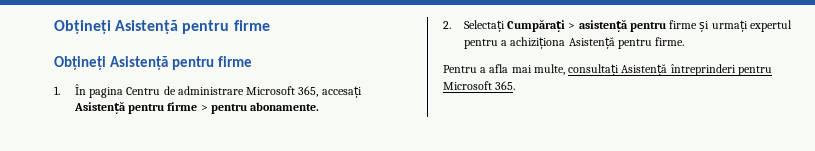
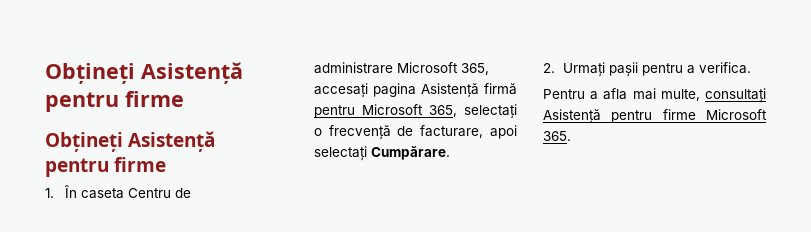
[89,87,124,98] pagina -> [80,188,124,199] caseta
[73,101,320,114] [443,19,792,32] [463,37,685,49] Asistență pentru firme > pentru abonamente. // 2. Selectați Cumpărați > asistență pentru firme și urmați expertul pentru a achiziționa Asistență pentru firme. -> [372,83,517,98] [313,104,517,119] [313,125,517,140] [313,146,450,161] [543,62,751,77] pagina Asistență firmă pentru Microsoft 365, selectați o frecvență de facturare, apoi selectați Cumpărare. // 2. Urmați pașii pentru a verifica.
[670,64,772,76] întreprinderi pentru -> [611,109,696,123] pentru firme

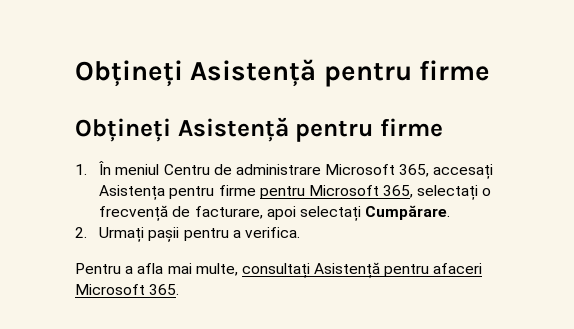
[80,188,124,199] caseta -> [115,164,160,175] meniul
[372,83,517,98] pagina Asistență firmă -> [99,185,256,200] Asistența pentru firme
[662,109,696,120] firme -> [433,263,483,274] afaceri

